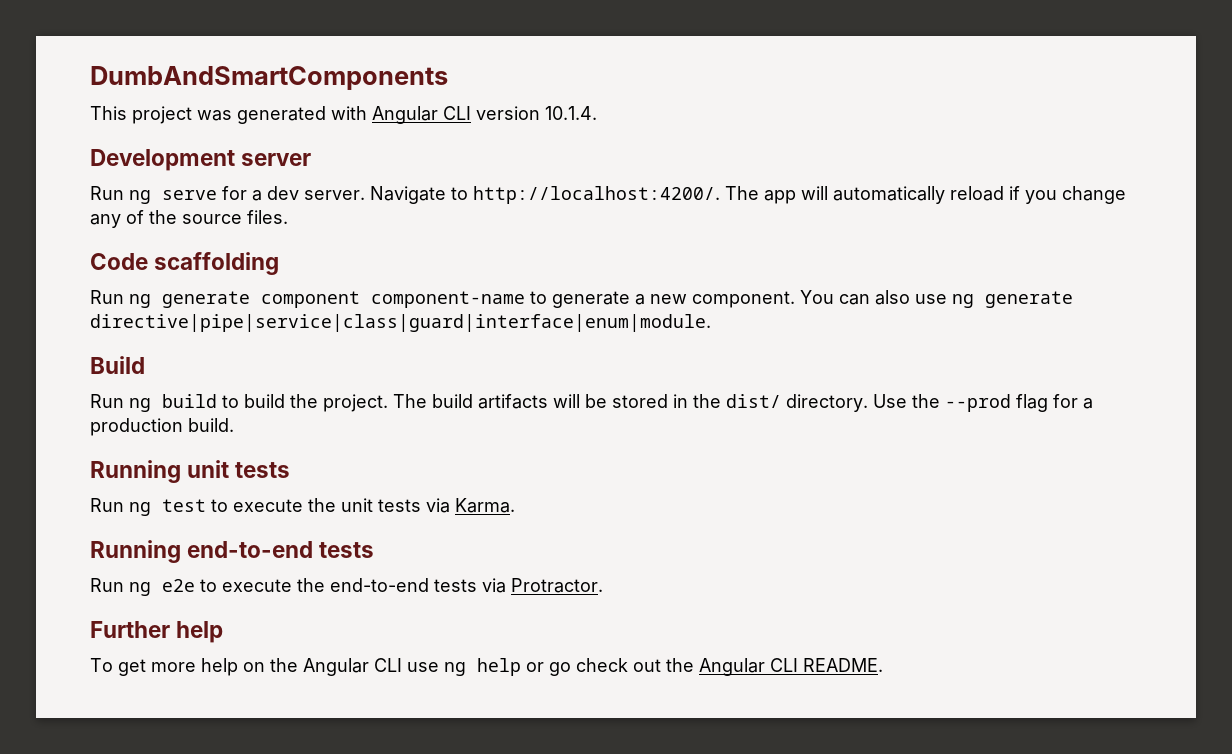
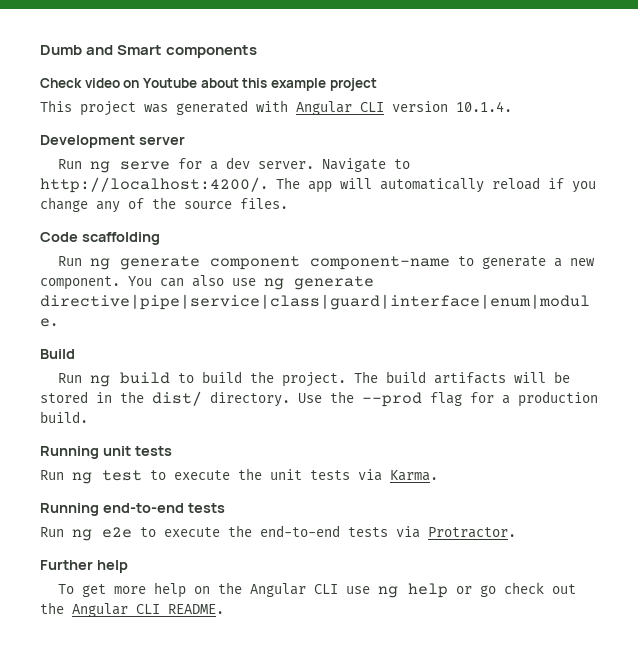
[90,66,448,90] DumbAndSmartComponents -> [40,45,258,58] [40,78,377,91] Dumb and Smart components // Check video on Youtube about this example project

